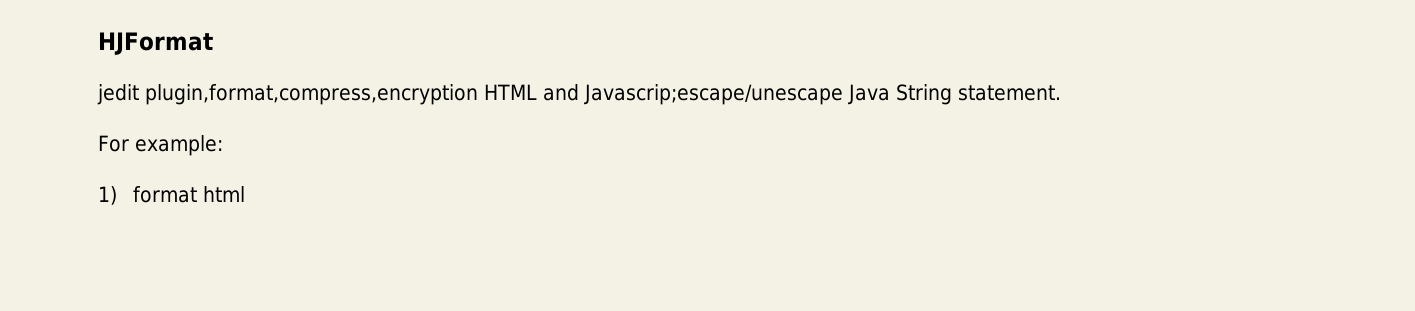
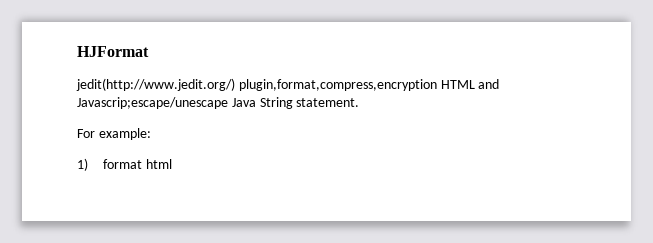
[97,84,139,105] jedit -> [76,78,235,91] jedit(http://www.jedit.org/)

